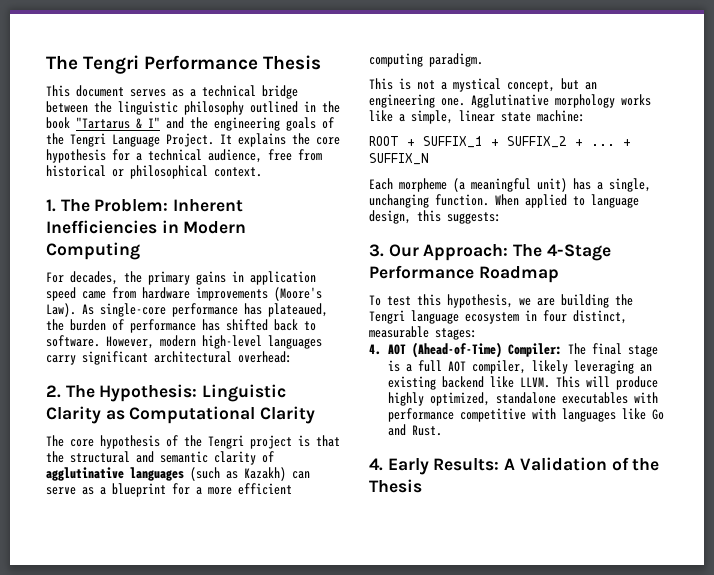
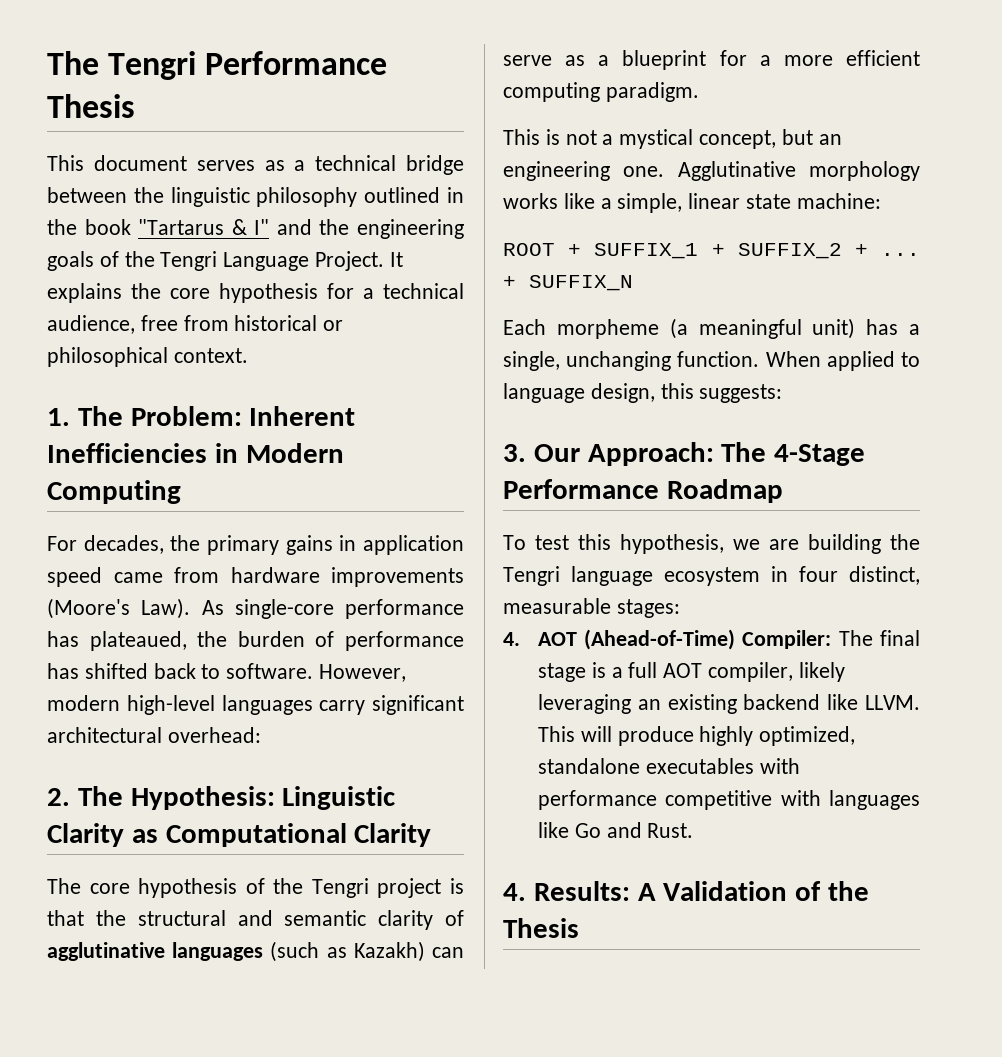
[387,458,429,475] Early -> (526, 892) none

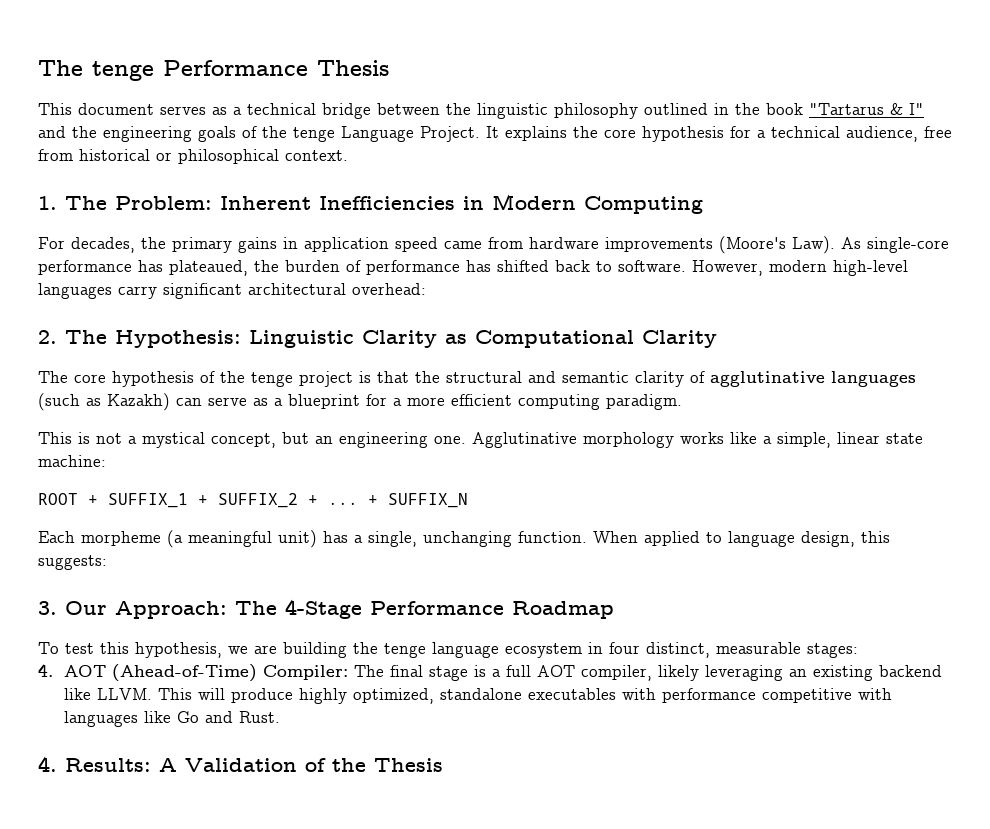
[47,51,197,80] The Tengri -> [38,60,154,81] The tenge
[160,251,218,271] Tengri -> [293,127,335,142] tenge
[311,878,369,898] Tengri -> [251,372,293,387] tenge
[503,566,560,586] Tengri -> [384,643,426,658] tenge

